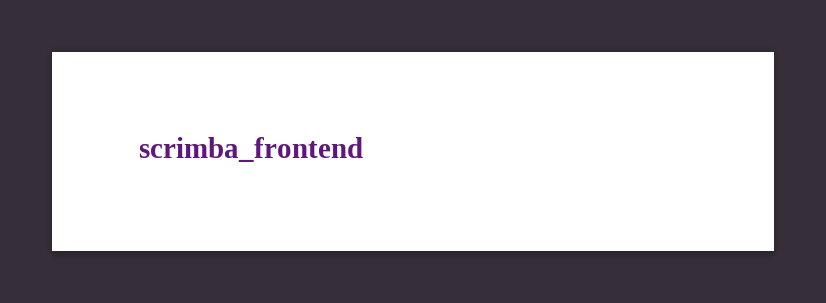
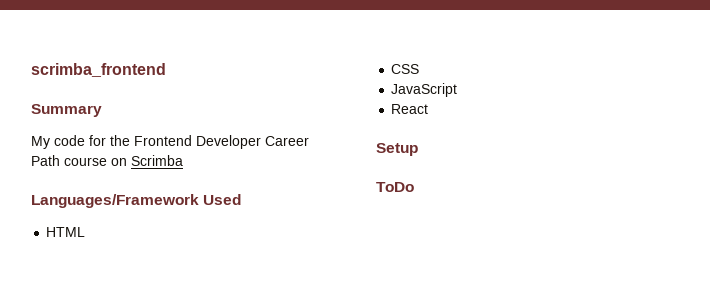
(363, 149) none -> [31,104,102,117] [31,135,309,149] [31,155,183,166] [31,194,242,208] [46,227,86,237] [391,64,420,74] [391,83,458,97] [391,104,429,114] [376,143,418,156] [376,182,414,192] // Summary // My code for the Frontend Developer Career Path course on Scrimba // Languages/Framework Used // HTML // CSS // JavaScript // React // Setup // ToDo

